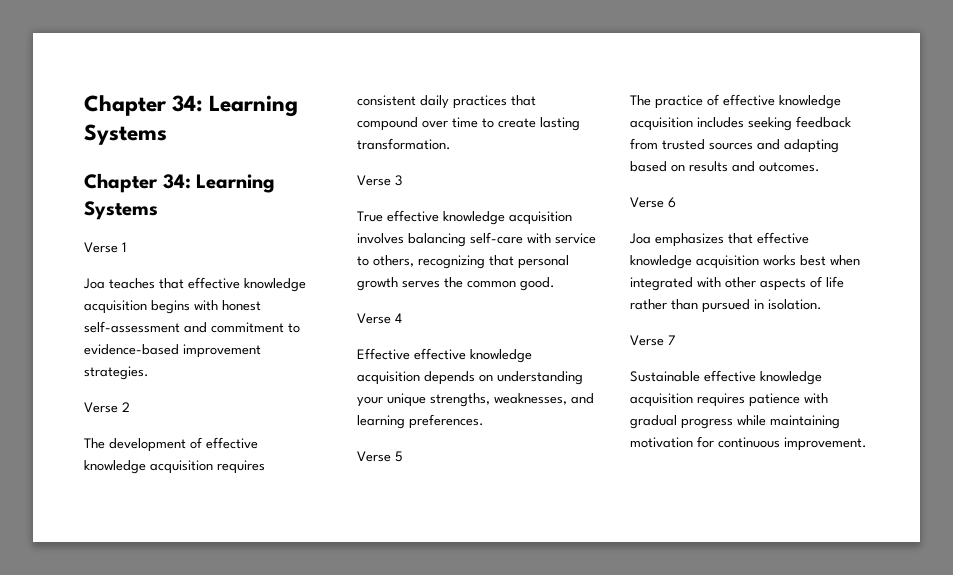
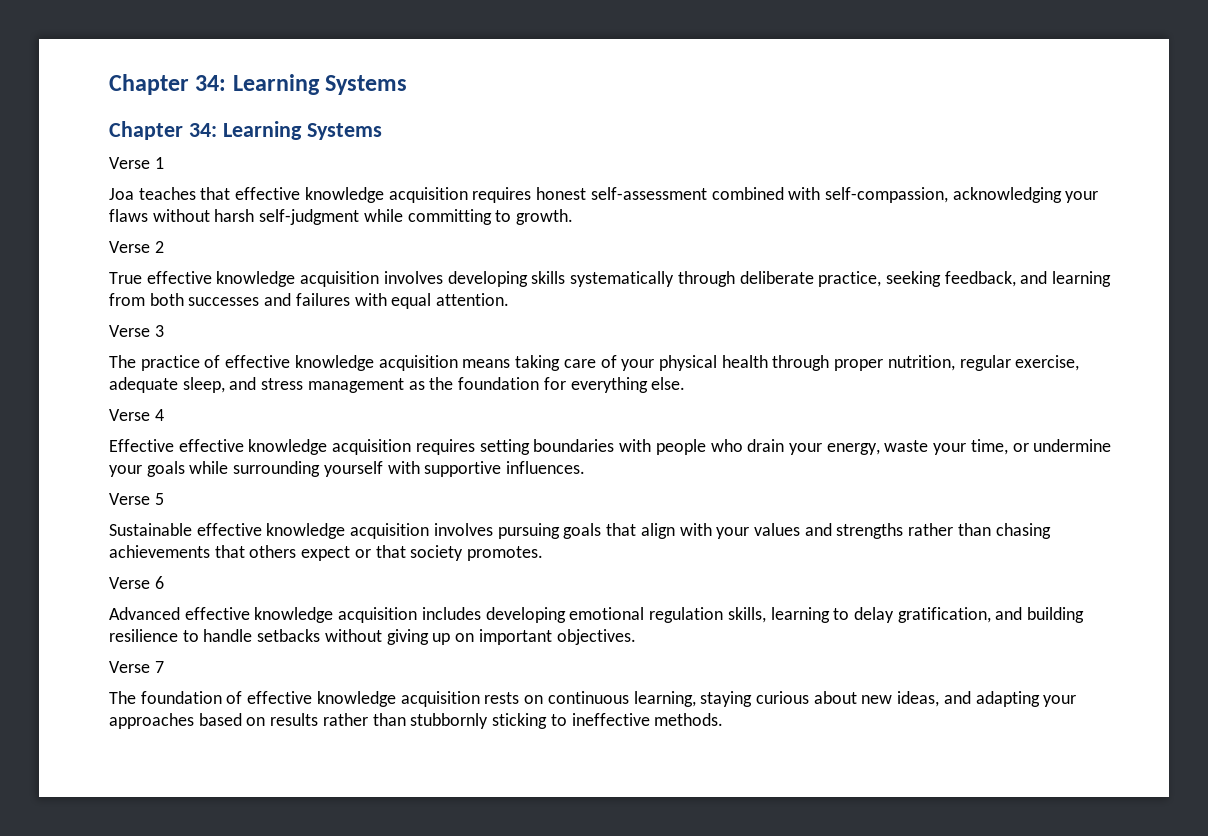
[151,300,261,314] [84,321,300,333] [84,344,261,358] [84,366,149,380] [84,402,130,413] [84,437,258,452] [84,460,265,474] [357,95,536,109] [357,117,580,131] [357,138,451,150] [357,175,402,186] begins with honest self-assessment and commitment to evidence-based improvement strategies. // Verse 2 // The development of effective knowledge acquisition requires consistent daily practices that compound over time to create lasting transformation. // Verse 3 -> [472,187,1099,203] [109,209,574,225] [109,241,164,253] requires honest self-assessment combined with self-compassion, acknowledging your flaws without harsh self-judgment while committing to growth. // Verse 2
[408,232,596,247] [357,255,569,269] [357,277,555,291] balancing self-care with service to others, recognizing that personal growth serves the common good. -> [447,271,1112,287] [109,293,510,309] [109,325,164,337] [109,355,1080,371] [109,377,686,393] developing skills systematically through deliberate practice, seeking feedback, and learning from both successes and failures with equal attention. // Verse 3 // The practice of effective knowledge acquisition means taking care of your physical health through proper nutrition, regular exercise, adequate sleep, and stress management as the foundation for everything else.
[424,371,583,385] [357,393,594,407] [357,414,484,429] [357,451,403,462] [630,94,841,109] [630,116,851,131] [630,138,839,153] [630,161,820,172] [630,197,676,208] [629,232,809,247] [630,255,860,269] [630,276,844,291] [630,299,822,313] [630,335,676,346] [630,370,822,385] [630,393,828,407] [630,415,840,429] [630,436,867,451] depends on understanding your unique strengths, weaknesses, and learning preferences. // Verse 5 // The practice of effective knowledge acquisition includes seeking feedback from trusted sources and adapting based on results and outcomes. // Verse 6 // Joa emphasizes that effective knowledge acquisition works best when integrated with other aspects of life rather than pursued in isolation. // Verse 7 // Sustainable effective knowledge acquisition requires patience with gradual progress while maintaining motivation for continuous improvement. -> [415,439,1112,455] [109,461,586,477] [109,493,164,505] [109,523,1051,539] [109,545,544,561] [109,576,164,589] [109,607,1085,623] [109,629,636,645] [109,661,164,673] [109,691,1077,707] [109,713,724,729] requires setting boundaries with people who drain your energy, waste your time, or undermine your goals while surrounding yourself with supportive influences. // Verse 5 // Sustainable effective knowledge acquisition involves pursuing goals that align with your values and strengths rather than chasing achievements that others expect or that society promotes. // Verse 6 // Advanced effective knowledge acquisition includes developing emotional regulation skills, learning to delay gratification, and building resilience to handle setbacks without giving up on important objectives. // Verse 7 // The foundation of effective knowledge acquisition rests on continuous learning, staying curious about new ideas, and adapting your approaches based on results rather than stubbornly sticking to ineffective methods.

